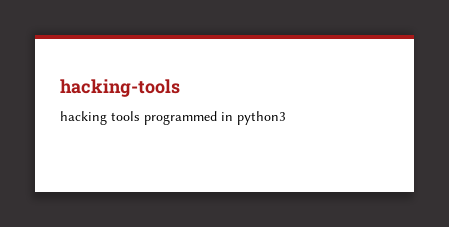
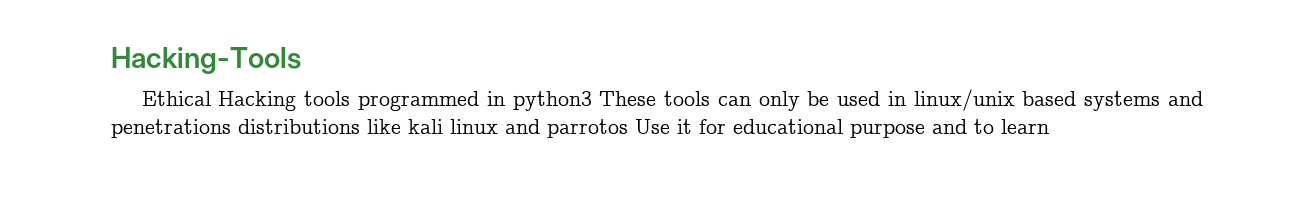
[60,79,180,97] [60,111,107,125] hacking-tools // hacking -> [111,47,301,74] [141,91,297,111] Hacking-Tools // Ethical Hacking
(286, 118) none -> [599,89,1203,111] [111,119,1049,138] These tools can only be used in linux/unix based systems and penetrations distributions like kali linux and parrotos Use it for educational purpose and to learn

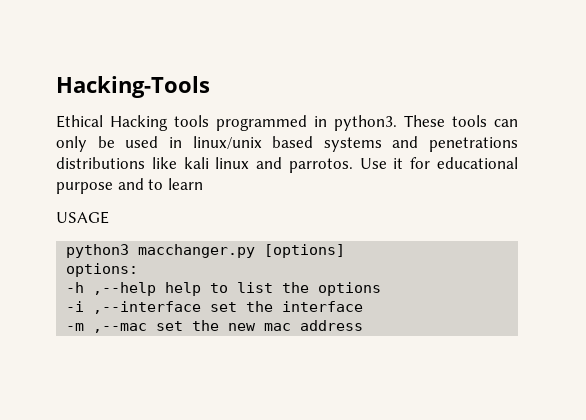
[512,91,592,111] python3 -> [334,115,397,131] python3.
[547,119,628,138] parrotos -> [288,158,353,173] parrotos.
(1049, 126) none -> [56,211,109,224] [66,244,346,258] [66,263,139,277] [66,282,382,296] [66,301,364,314] [66,320,364,333] // USAGE // python3 macchanger.py [options] // options: // -h ,--help help to list the options // -i ,--interface set the interface // -m ,--mac set the new mac address

